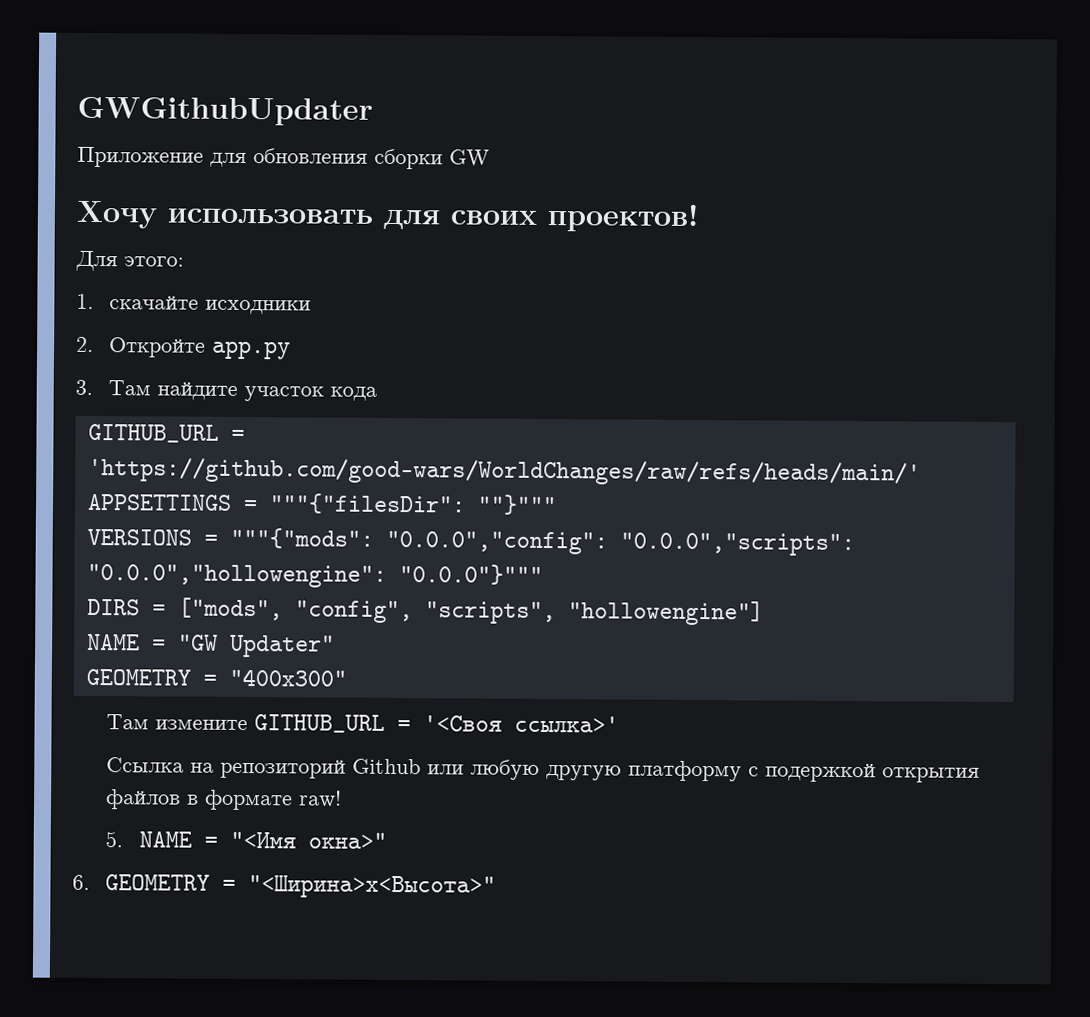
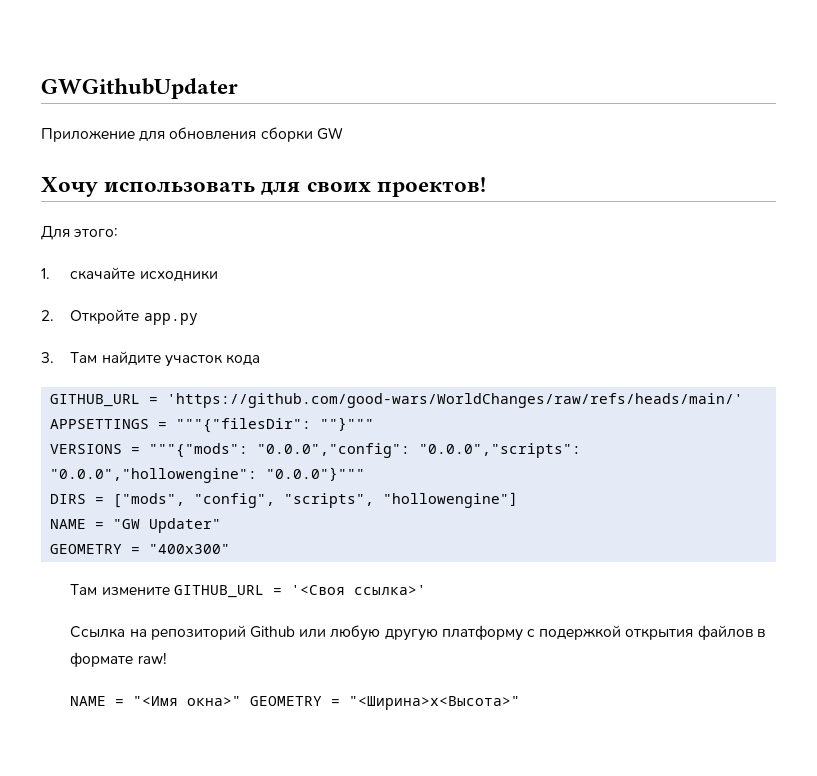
[105,831,124,848] 5. -> (167, 658) none
[72,874,90,890] // 6. -> (242, 701) none

